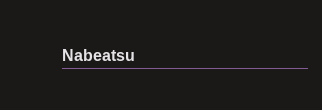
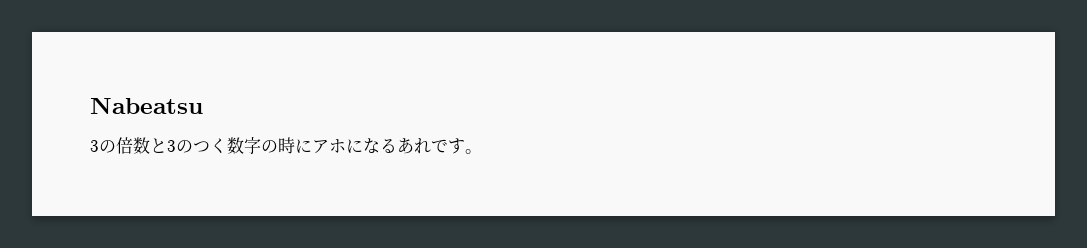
(135, 55) none -> [90,137,482,154] // 3の倍数と3のつく数字の時にアホになるあれです。

